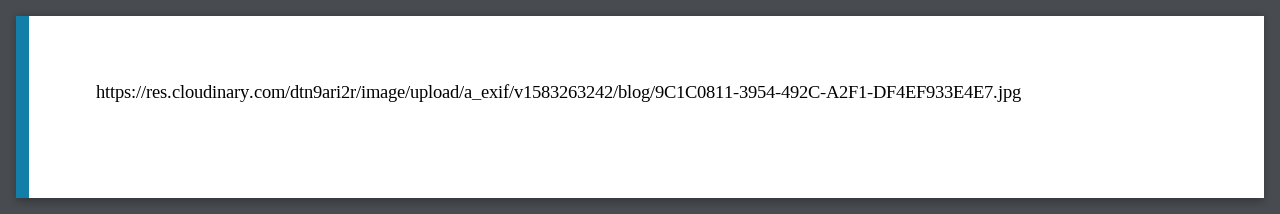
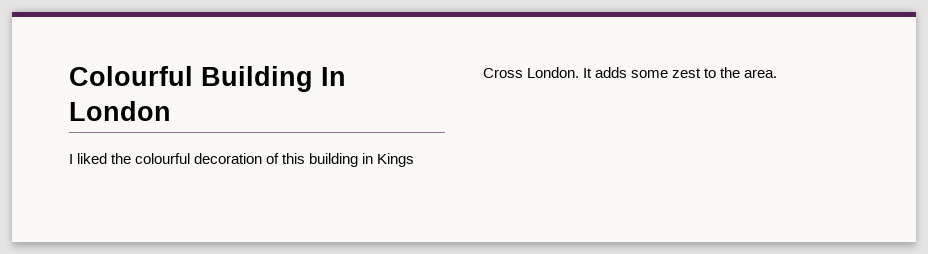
[96,84,1021,102] https://res.cloudinary.com/dtn9ari2r/image/upload/a_exif/v1583263242/blog/9C1C0811-3954-492C-A2F1-DF4EF933E4E7.jpg -> [69,66,346,92] [69,101,171,121] [69,153,415,167] [483,67,778,78] Colourful Building In London // I liked the colourful decoration of this building in Kings Cross London. It adds some zest to the area.

